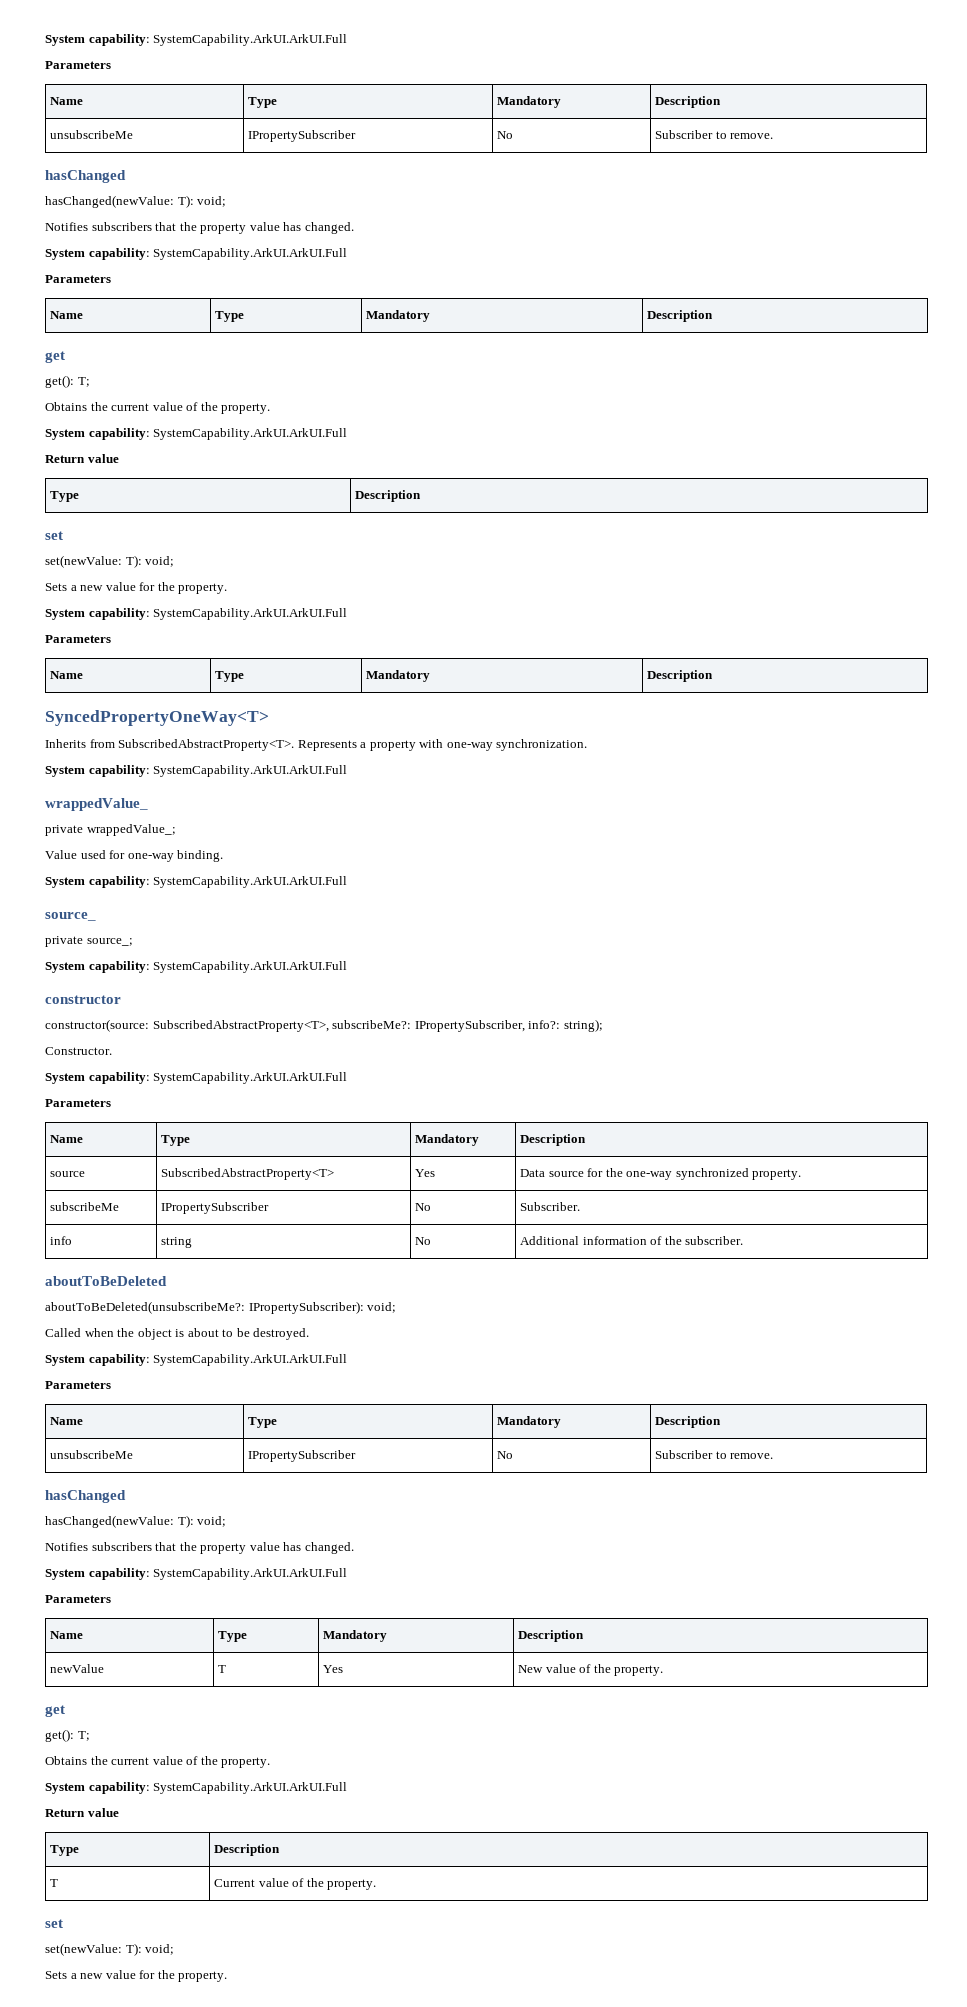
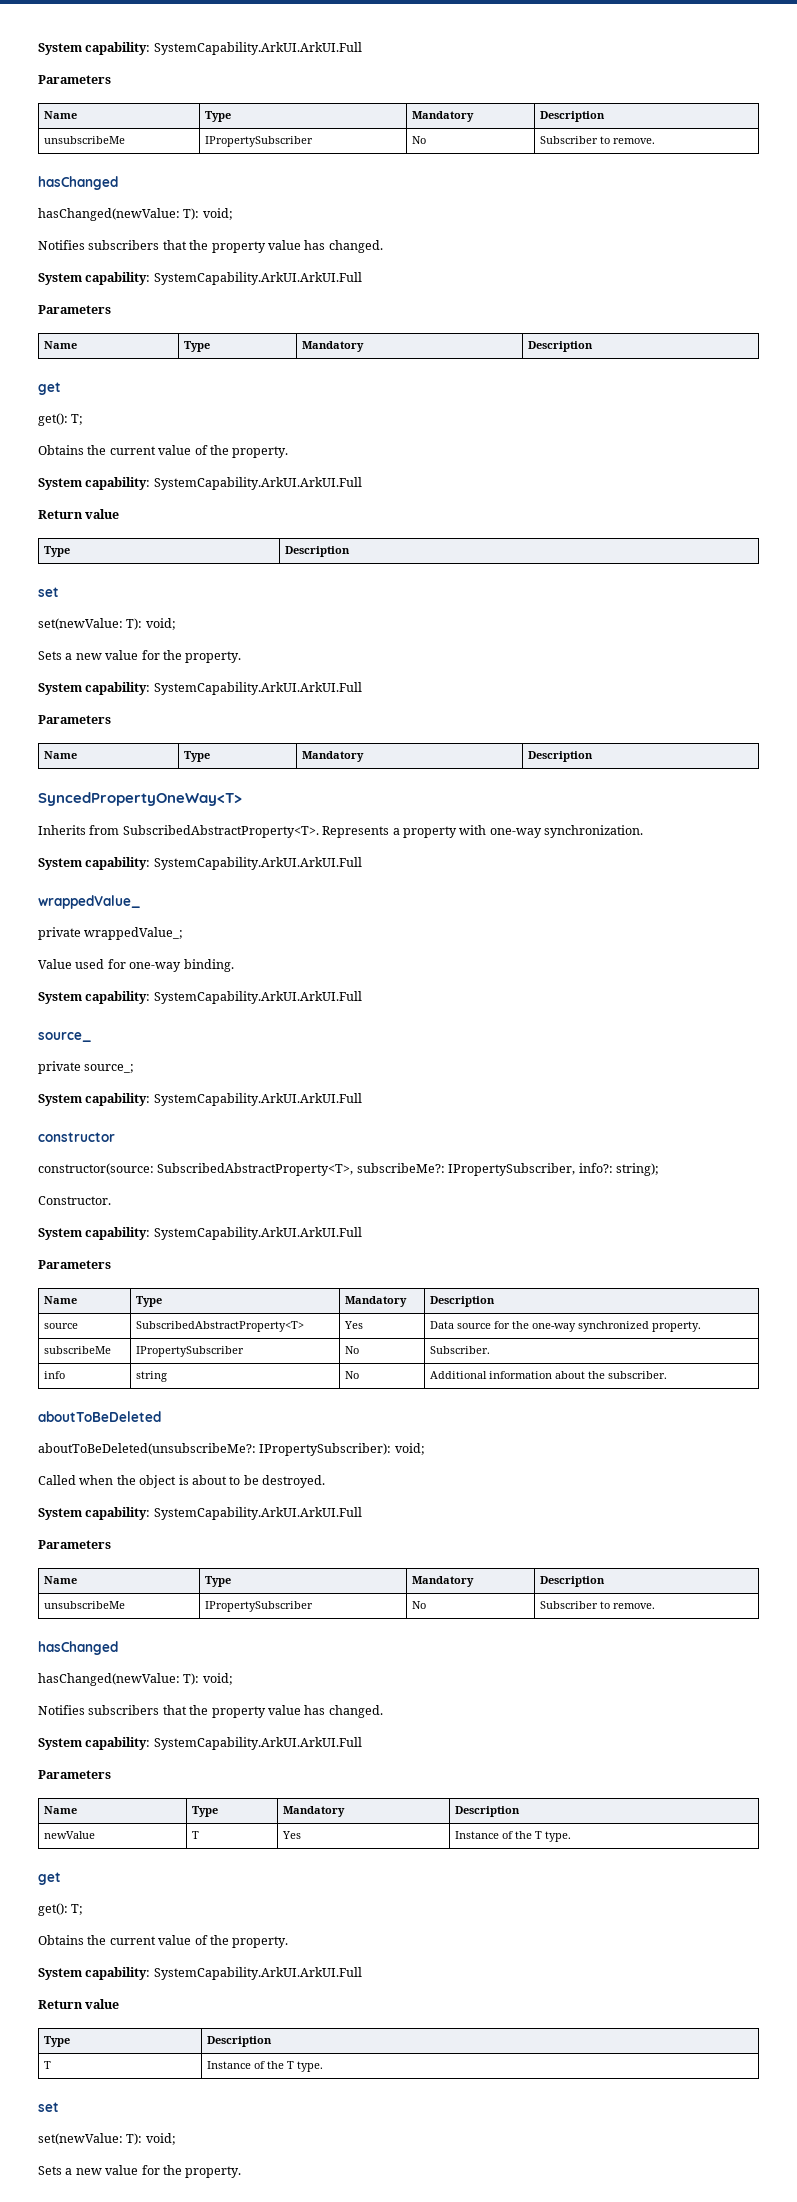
[650,1236,663,1245] of -> [554,1371,585,1379] about
[518,1664,664,1676] New value of the property. -> [454,1831,571,1842] Instance of the T type.
[214,1878,377,1890] Current value of the property. -> [206,2061,323,2072] Instance of the T type.

